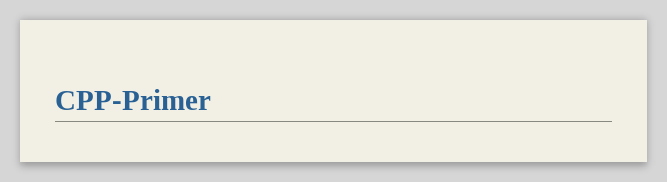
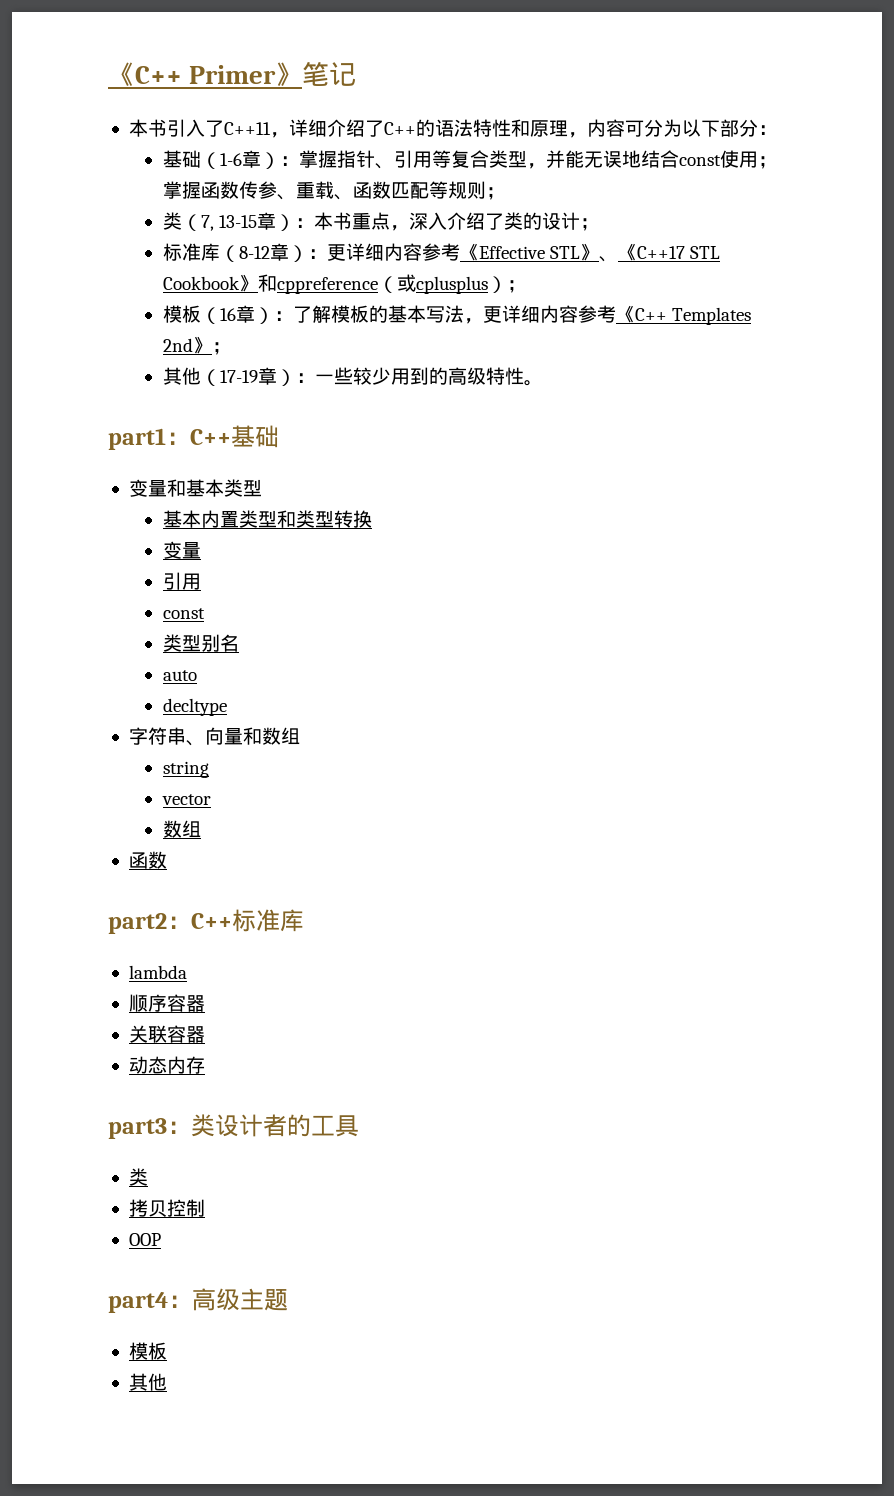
[55,89,211,110] CPP-Primer -> [108,61,357,86] [128,119,777,138] [162,150,777,169] [162,181,505,200] [162,212,599,231] [162,243,720,262] [162,274,526,294] [162,305,751,325] [162,336,231,355] [162,367,543,386] [108,425,279,450] [128,479,262,497] [162,510,372,528] [162,541,201,559] [162,572,201,590] [162,608,205,619] [162,634,239,652] [162,670,197,681] [162,698,227,716] [128,727,300,746] [162,761,209,778] [161,794,211,805] [162,820,201,838] [128,851,167,869] [108,909,304,934] [128,965,187,979] [128,994,205,1012] [128,1025,205,1043] [128,1056,205,1074] [108,1114,359,1139] [128,1168,148,1186] [128,1199,205,1217] [128,1233,161,1246] [108,1288,288,1313] [128,1342,167,1360] [128,1373,167,1391] 《C++ Primer》笔记 // 本书引入了C++11，详细介绍了C++的语法特性和原理，内容可分为以下部分： // 基础（1-6章）：掌握指针、引用等复合类型，并能无误地结合const使用；掌握函数传参、重载、函数匹配等规则； // 类（7, 13-15章）：本书重点，深入介绍了类的设计； // 标准库（8-12章）：更详细内容参考《Effective STL》、《C++17 STL Cookbook》和cppreference（或cplusplus）； // 模板（16章）：了解模板的基本写法，更详细内容参考《C++ Templates 2nd》； // 其他（17-19章）：一些较少用到的高级特性。 // part1：C++基础 // 变量和基本类型 // 基本内置类型和类型转换 // 变量 // 引用 // const // 类型别名 // auto // decltype // 字符串、向量和数组 // string // vector // 数组 // 函数 // part2：C++标准库 // lambda // 顺序容器 // 关联容器 // 动态内存 // part3：类设计者的工具 // 类 // 拷贝控制 // OOP // part4：高级主题 // 模板 // 其他

